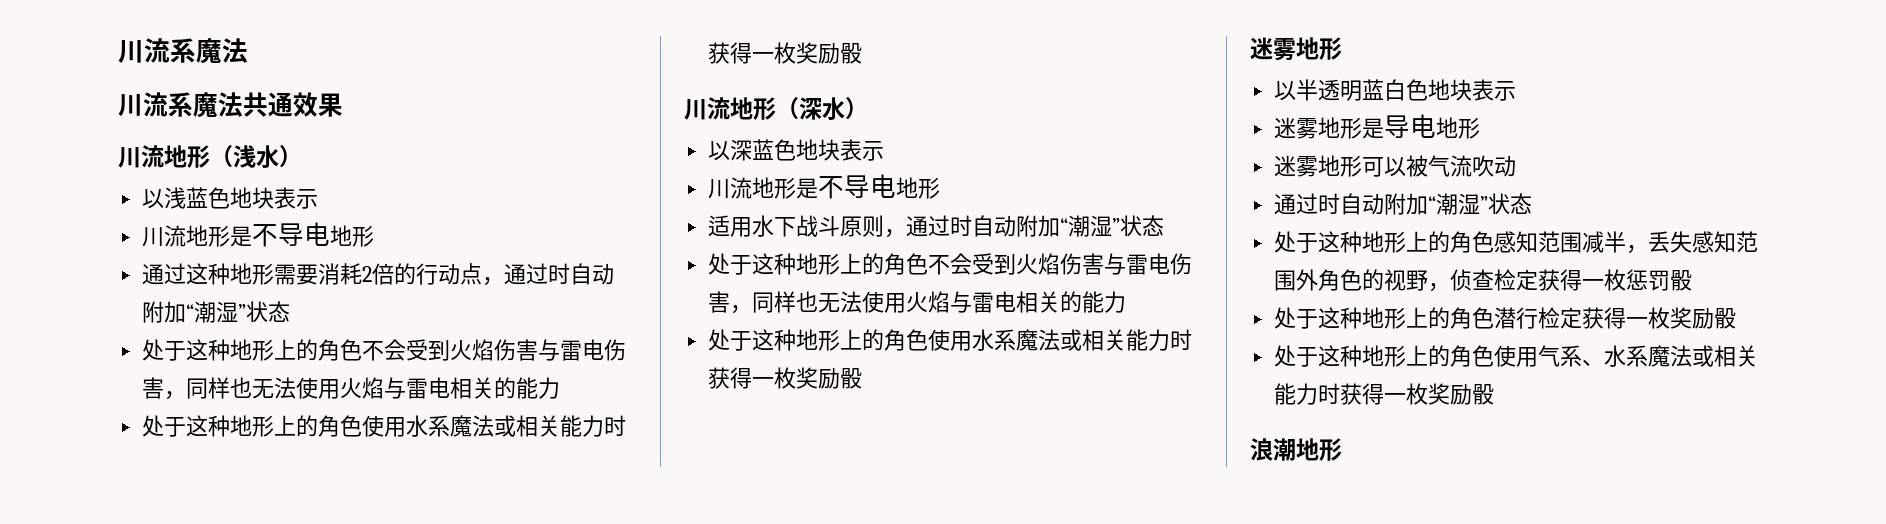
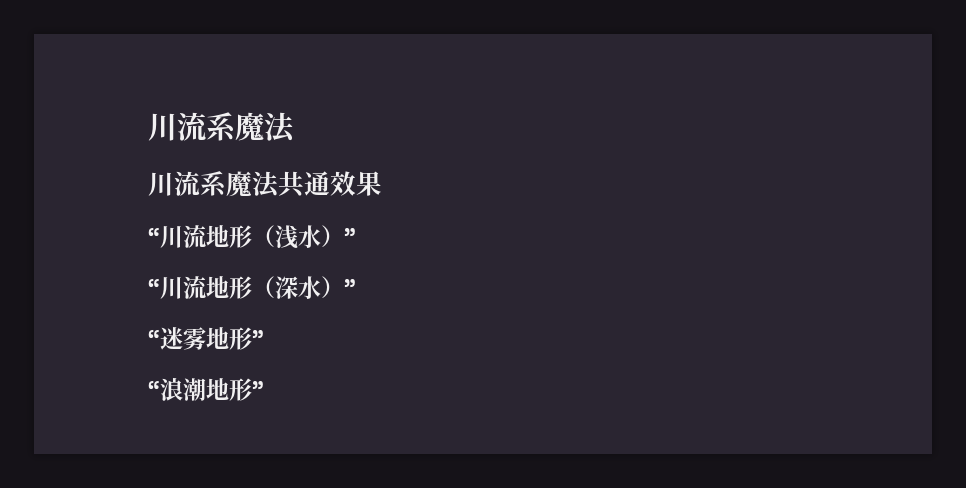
(343, 105) none -> [148,227,160,245] “
[142,187,319,209] [142,222,375,247] [142,263,615,286] [142,301,291,323] [142,339,627,361] [142,377,561,400] [142,415,627,437] [708,42,863,64] [684,97,868,120] [708,139,885,161] [708,174,941,199] [708,215,1165,238] [708,253,1193,275] [708,291,1127,314] [708,329,1193,351] [708,367,863,389] [1250,37,1342,61] [1274,79,1517,101] [1274,114,1481,139] [1274,155,1517,177] [1274,193,1533,215] [1274,231,1759,254] [1274,269,1693,292] [1274,307,1737,329] [1274,345,1759,367] [1274,383,1495,405] // 以浅蓝色地块表示 // 川流地形是不导电地形 // 通过这种地形需要消耗2倍的行动点，通过时自动附加“潮湿”状态 // 处于这种地形上的角色不会受到火焰伤害与雷电伤害，同样也无法使用火焰与雷电相关的能力 // 处于这种地形上的角色使用水系魔法或相关能力时获得一枚奖励骰 // 川流地形（深水） // 以深蓝色地块表示 // 川流地形是不导电地形 // 适用水下战斗原则，通过时自动附加“潮湿”状态 // 处于这种地形上的角色不会受到火焰伤害与雷电伤害，同样也无法使用火焰与雷电相关的能力 // 处于这种地形上的角色使用水系魔法或相关能力时获得一枚奖励骰 // 迷雾地形 // 以半透明蓝白色地块表示 // 迷雾地形是导电地形 // 迷雾地形可以被气流吹动 // 通过时自动附加“潮湿”状态 // 处于这种地形上的角色感知范围减半，丢失感知范围外角色的视野，侦查检定获得一枚惩罚骰 // 处于这种地形上的角色潜行检定获得一枚奖励骰 // 处于这种地形上的角色使用气系、水系魔法或相关能力时获得一枚奖励骰 // -> [344,227,356,245] [148,276,356,299] [148,327,264,350] [148,380,160,398] ” // “川流地形（深水）” // “迷雾地形” // “
(1342, 449) none -> [252,380,264,398] ”

